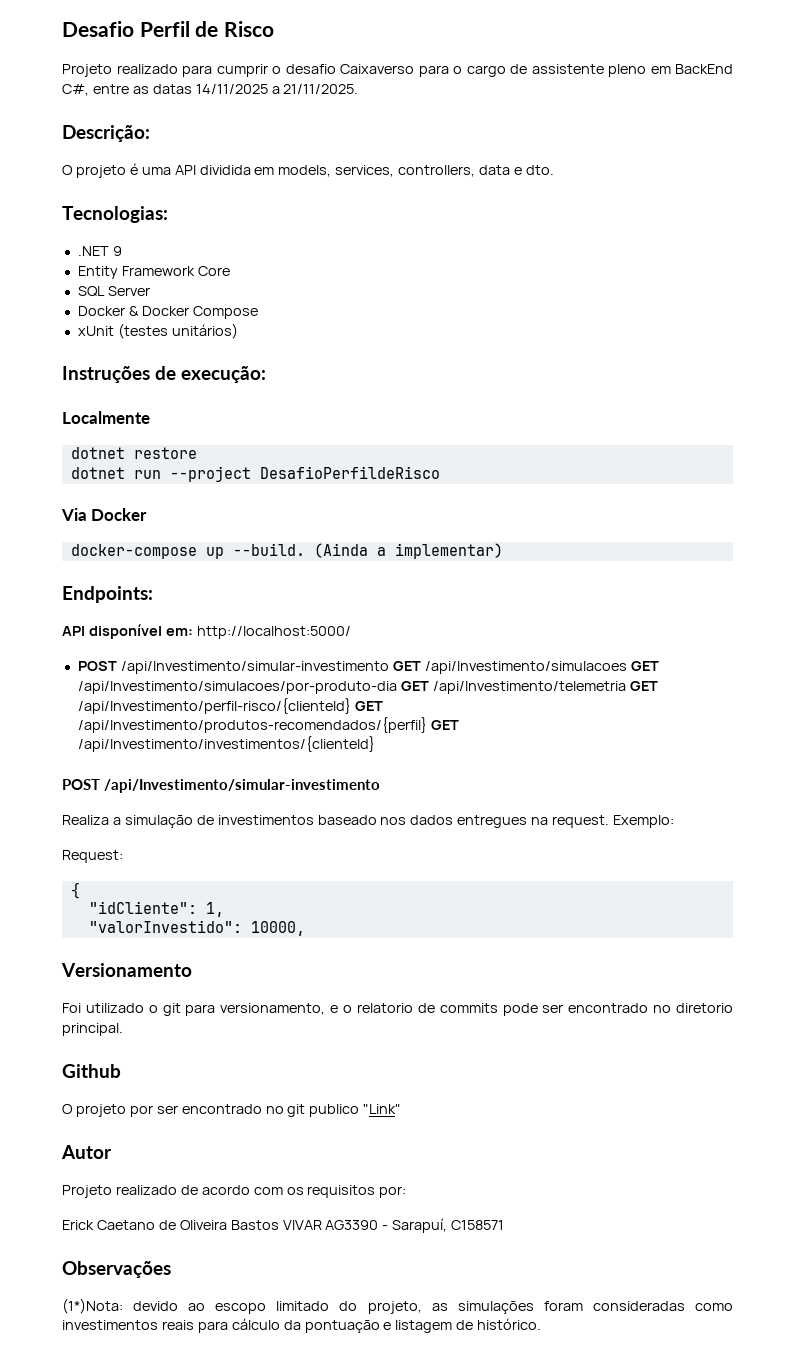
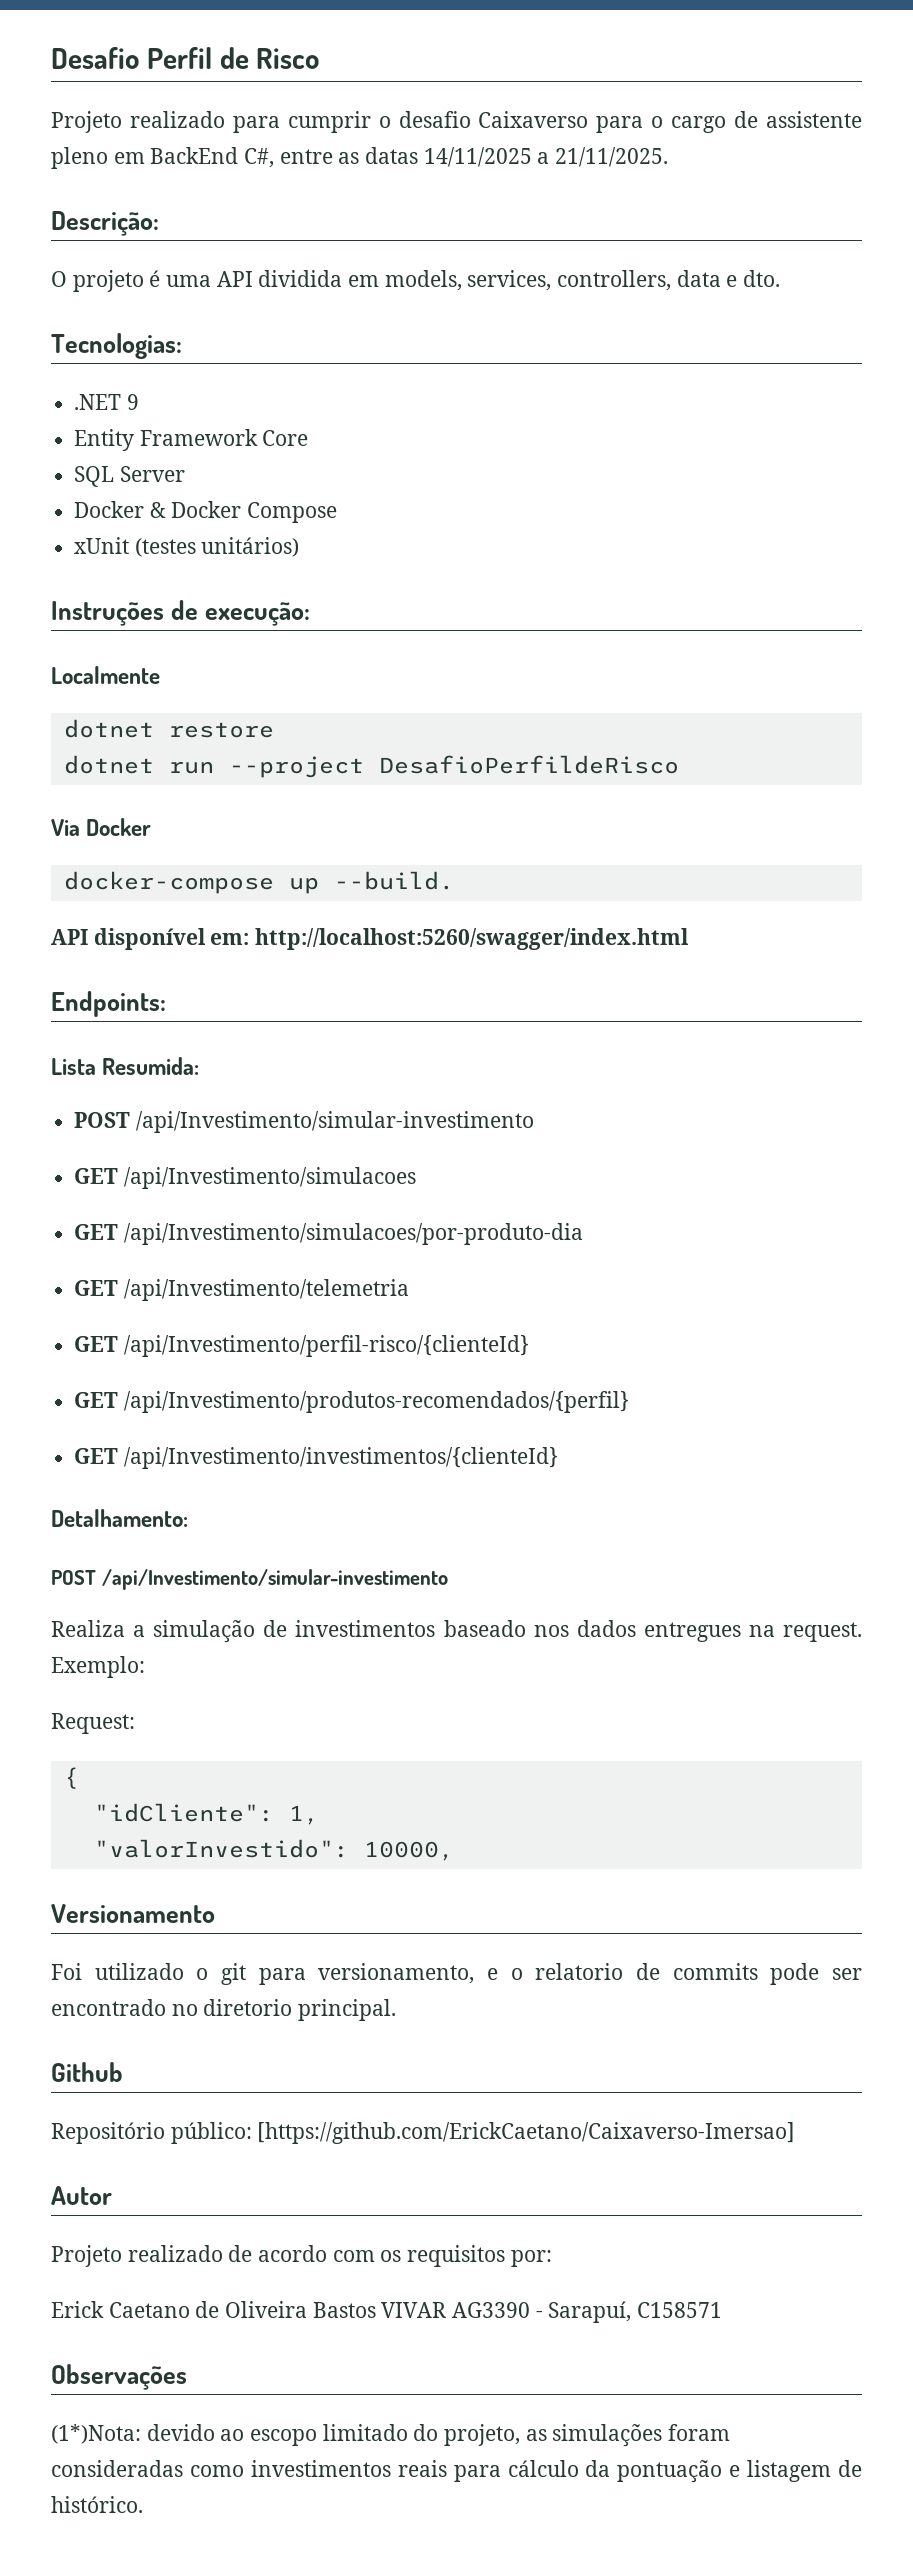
[313,543,503,559] [62,586,153,603] (Ainda a implementar) // Endpoints: -> (454, 880) none
[196,626,351,639] [77,661,389,674] http://localhost:5000/ // POST /api/Investimento/simular-investimento -> [255,928,690,950] [51,991,166,1017] [51,1057,200,1075] [74,1111,534,1133] http://localhost:5260/swagger/index.html // Endpoints: // Lista Resumida: // POST /api/Investimento/simular-investimento //
(627, 667) none -> (416, 1178) //
(397, 687) none -> (583, 1234) //
(626, 687) none -> (409, 1290) //
(351, 706) none -> (529, 1346) //
(427, 725) none -> (629, 1402) //
(375, 744) none -> [51,1509,188,1527] // Detalhamento:
[62,1104,402,1117] O projeto por ser encontrado no git publico "Link" -> [51,2122,796,2144] Repositório público: [https://github.com/ErickCaetano/Caixaverso-Imersao]

